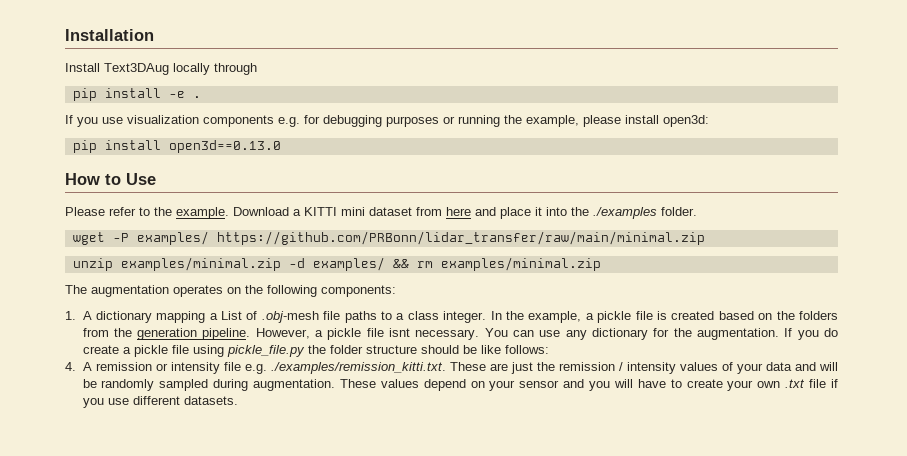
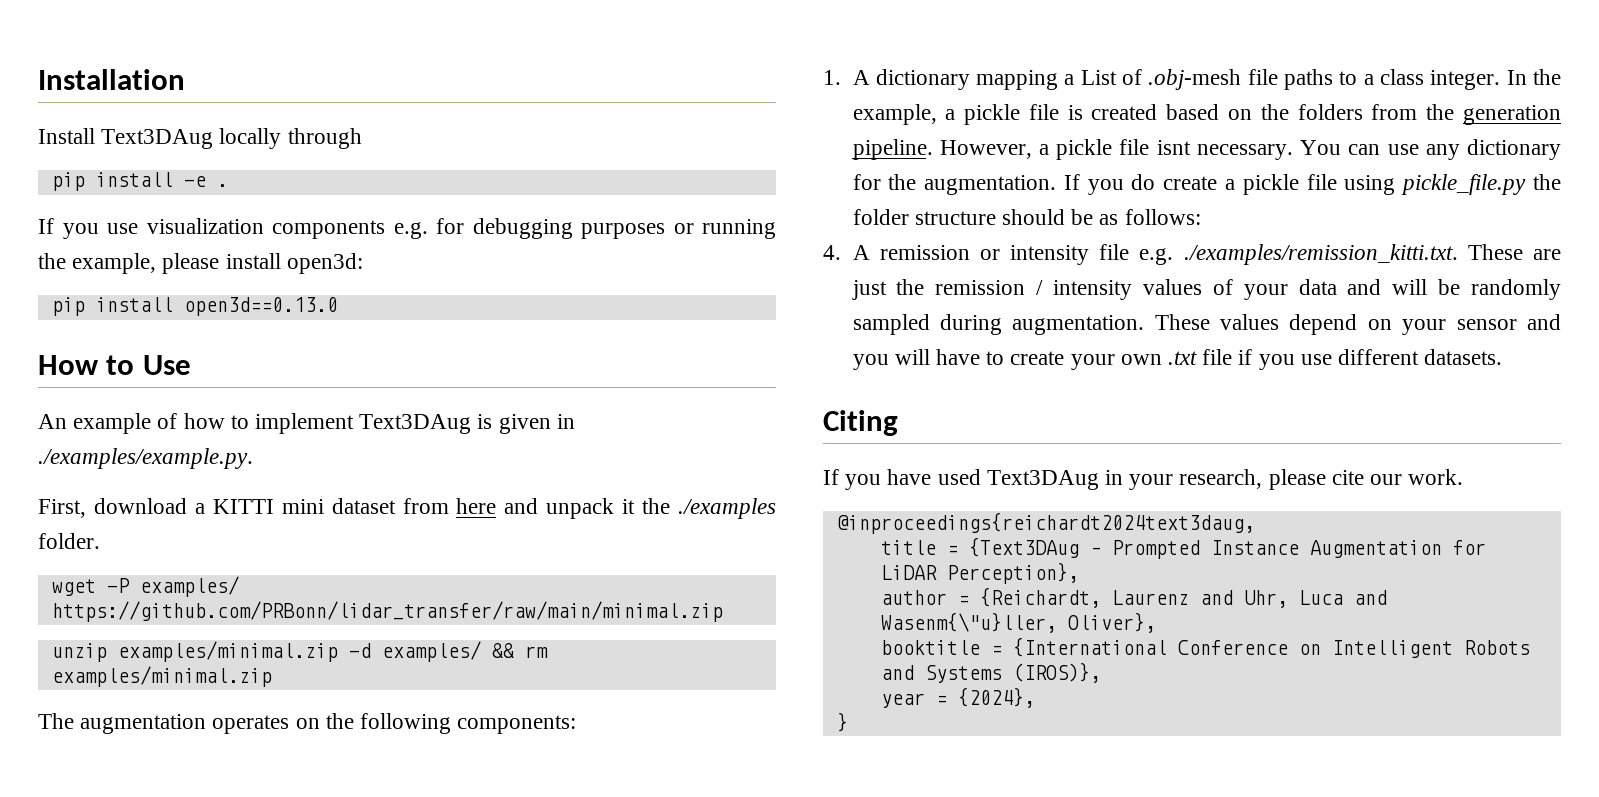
[65,207,289,219] Please refer to the example. Download -> [38,413,575,434] [38,448,253,469] [38,498,187,518] An example of how to implement Text3DAug is given in ./examples/example.py. // First, download
[500,207,567,219] place it into -> [546,498,636,519] unpack it
[480,345,501,354] like -> [1099,214,1119,225] as
(238, 400) none -> [823,410,898,436] [823,469,1464,490] [836,512,1255,534] [880,537,1486,559] [880,562,1079,584] [880,587,1387,608] [880,612,1156,633] [880,637,1530,658] [880,662,1101,683] [880,687,1035,708] [836,712,848,732] // Citing // If you have used Text3DAug in your research, please cite our work. // @inproceedings{reichardt2024text3daug, // title = {Text3DAug – Prompted Instance Augmentation for LiDAR Perception}, // author = {Reichardt, Laurenz and Uhr, Luca and Wasenm{\"u}ller, Oliver}, // booktitle = {International Conference on Intelligent Robots and Systems (IROS)}, // year = {2024}, // }

